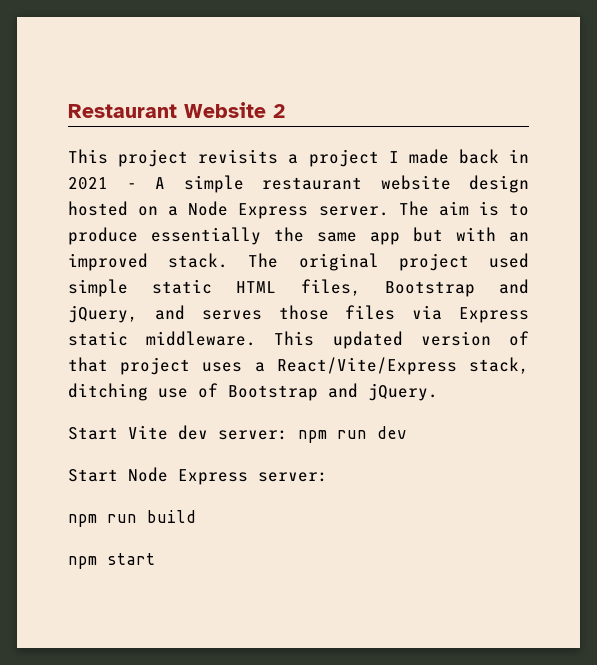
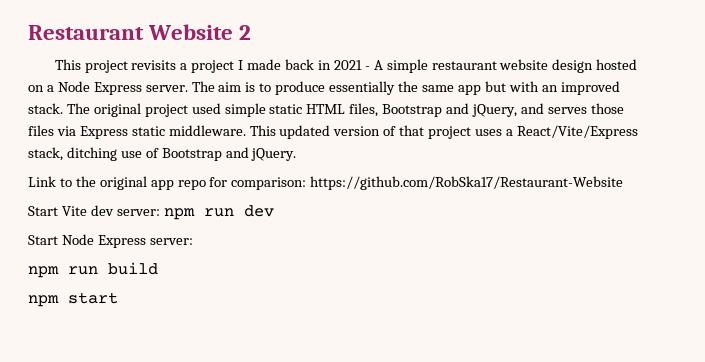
(438, 392) none -> [28,176,624,190] // Link to the original app repo for comparison: https://github.com/RobSka17/Restaurant-Website

